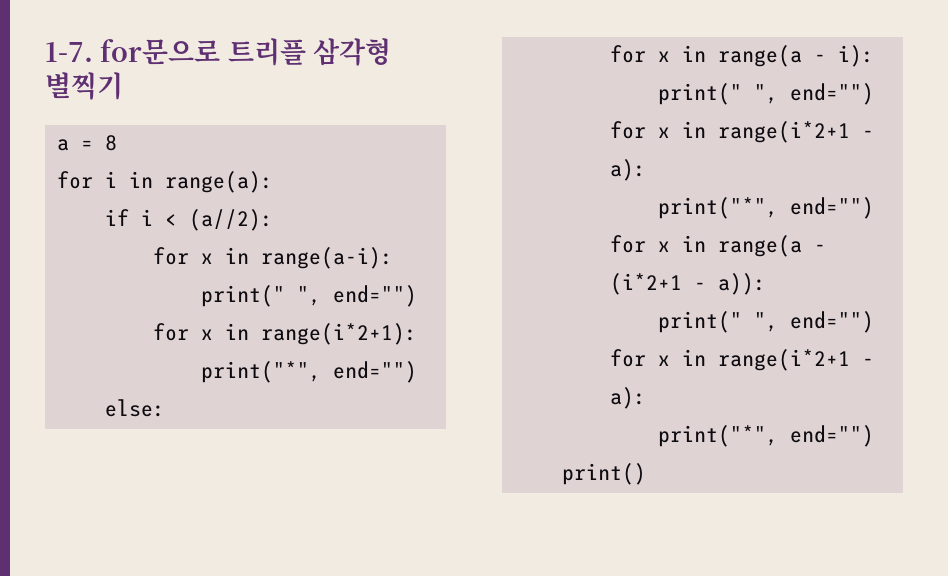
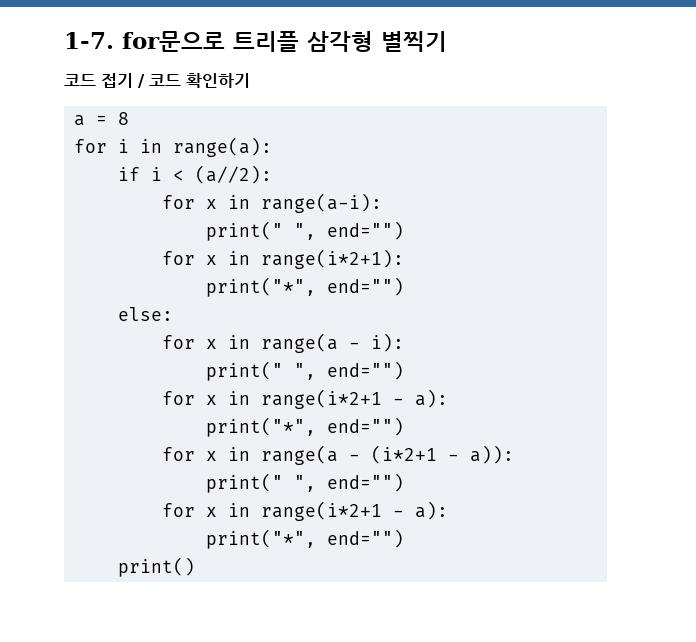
(123, 86) none -> [64,73,250,88] // 코드 접기 / 코드 확인하기

